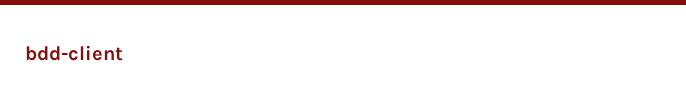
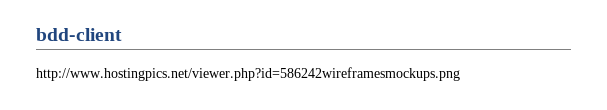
(123, 53) none -> [36,67,460,81] // http://www.hostingpics.net/viewer.php?id=586242wireframesmockups.png

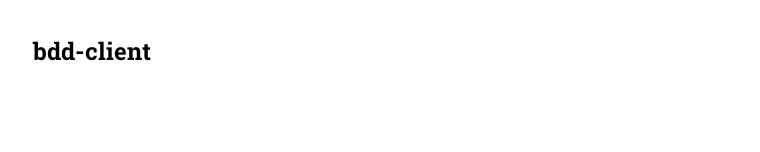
[36,67,460,81] // http://www.hostingpics.net/viewer.php?id=586242wireframesmockups.png -> (151, 51) none

